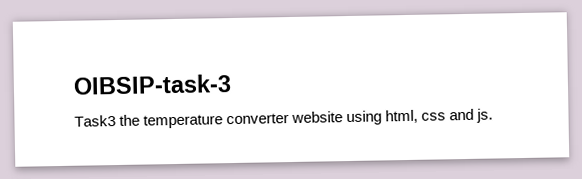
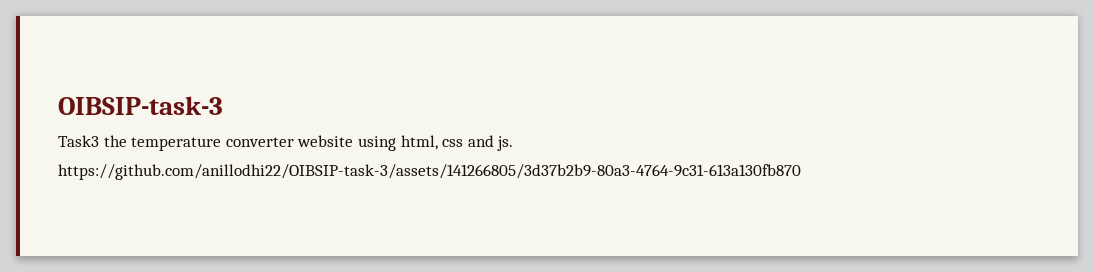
(494, 115) none -> [58,164,801,180] // https://github.com/anillodhi22/OIBSIP-task-3/assets/141266805/3d37b2b9-80a3-4764-9c31-613a130fb870

